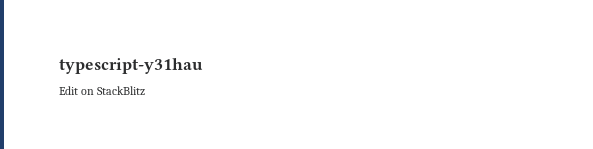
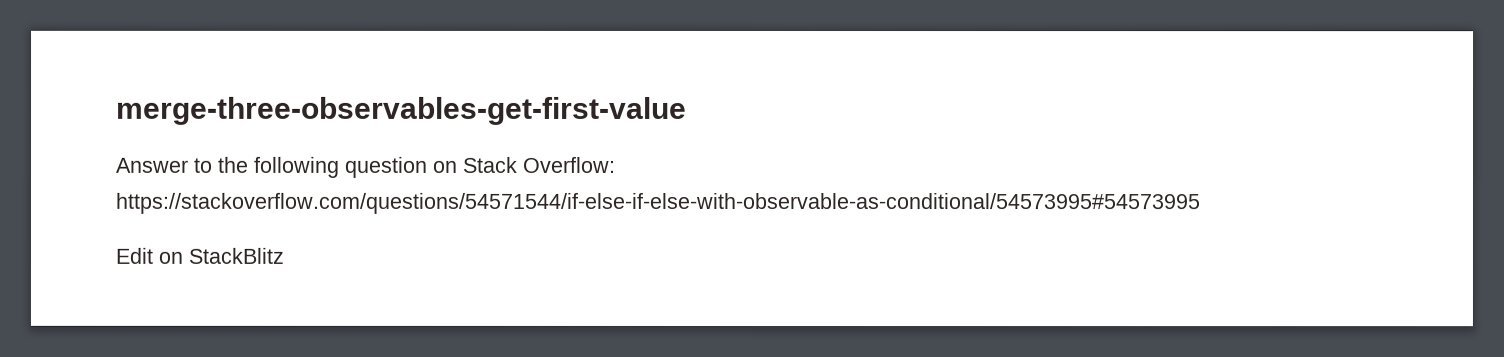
[59,58,203,74] typescript-y31hau -> [116,96,687,125] [116,156,616,178] [115,192,1200,215] merge-three-observables-get-first-value // Answer to the following question on Stack Overflow: https://stackoverflow.com/questions/54571544/if-else-if-else-with-observable-as-conditional/54573995#54573995

